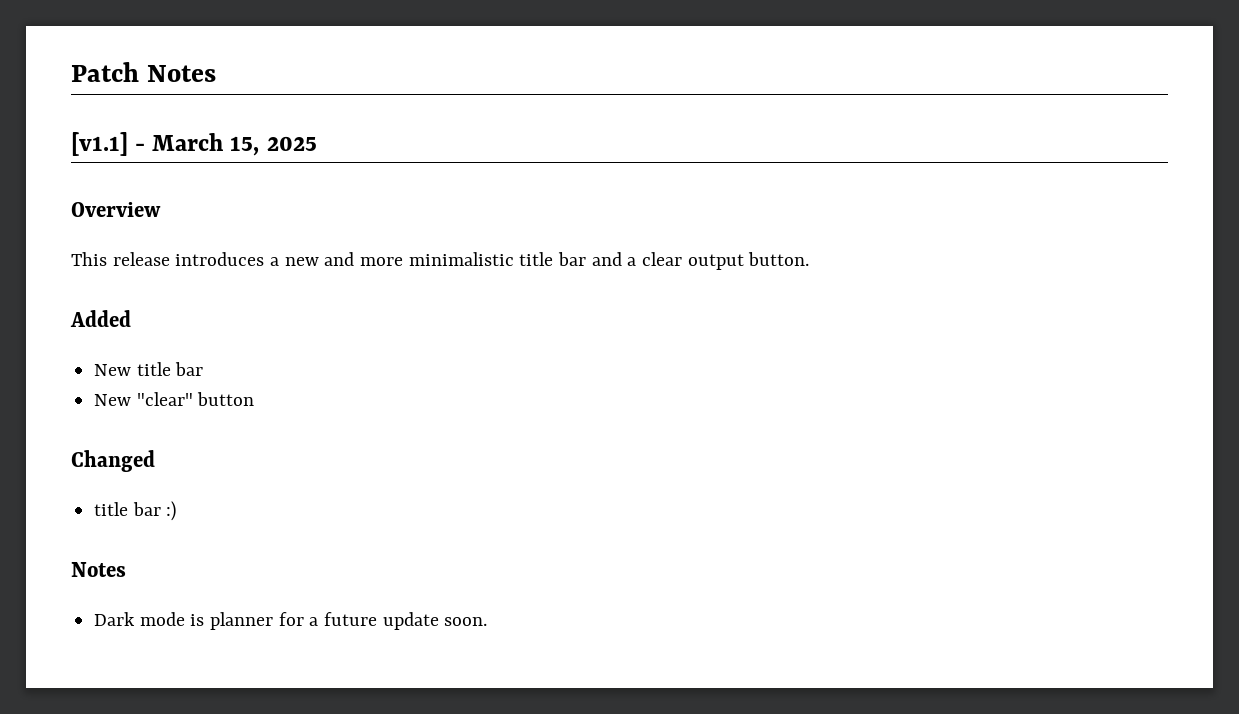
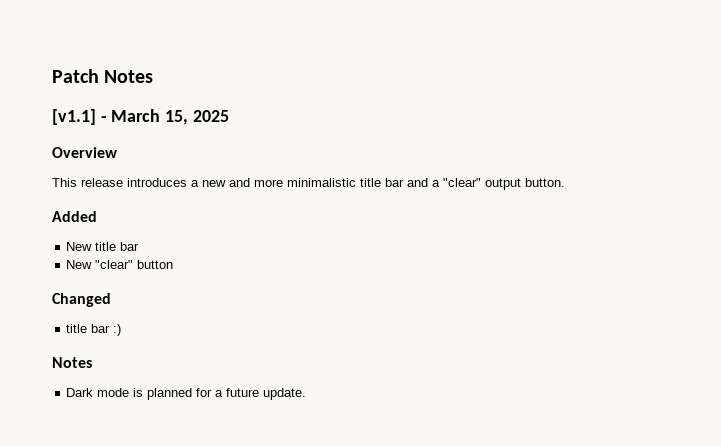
[642,252,683,266] clear -> [443,178,481,187] "clear"
[210,612,274,630] planner -> [147,388,193,400] planned
[382,612,488,630] update soon. -> [263,388,307,400] update.

